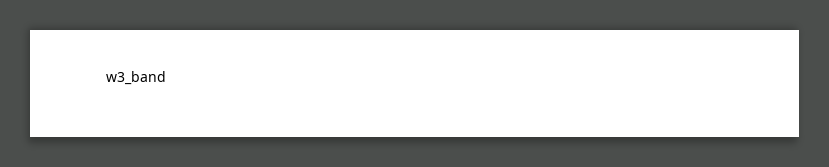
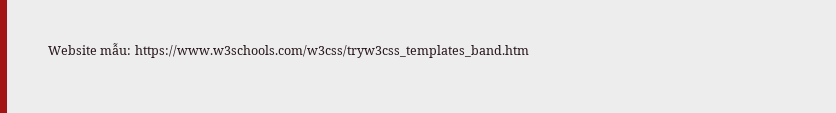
[106,71,166,85] w3_band -> [48,43,529,58] Website mẫu: https://www.w3schools.com/w3css/tryw3css_templates_band.htm

